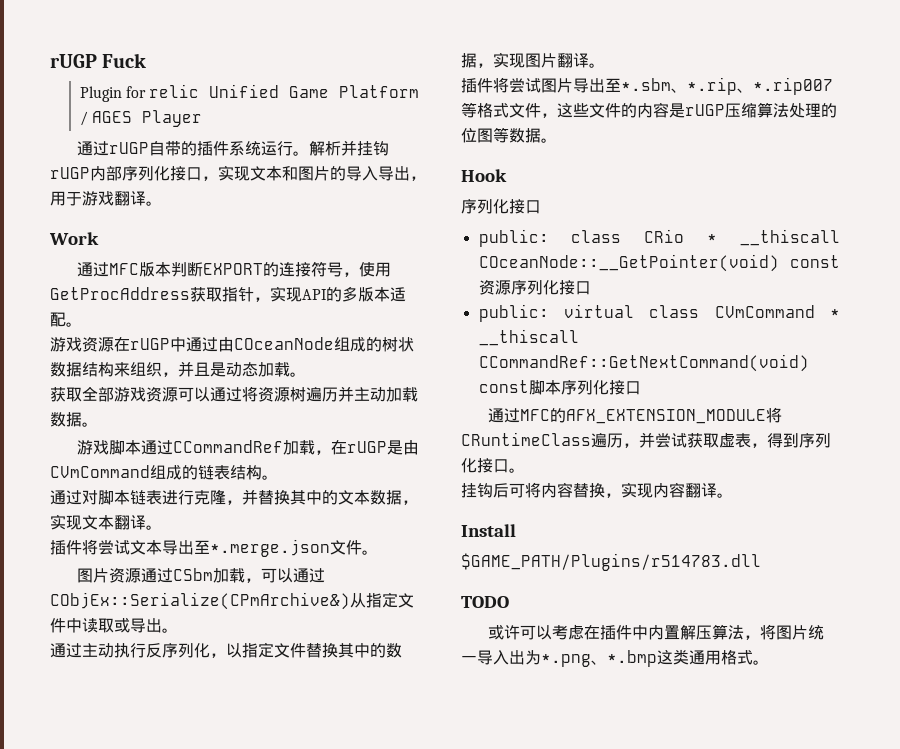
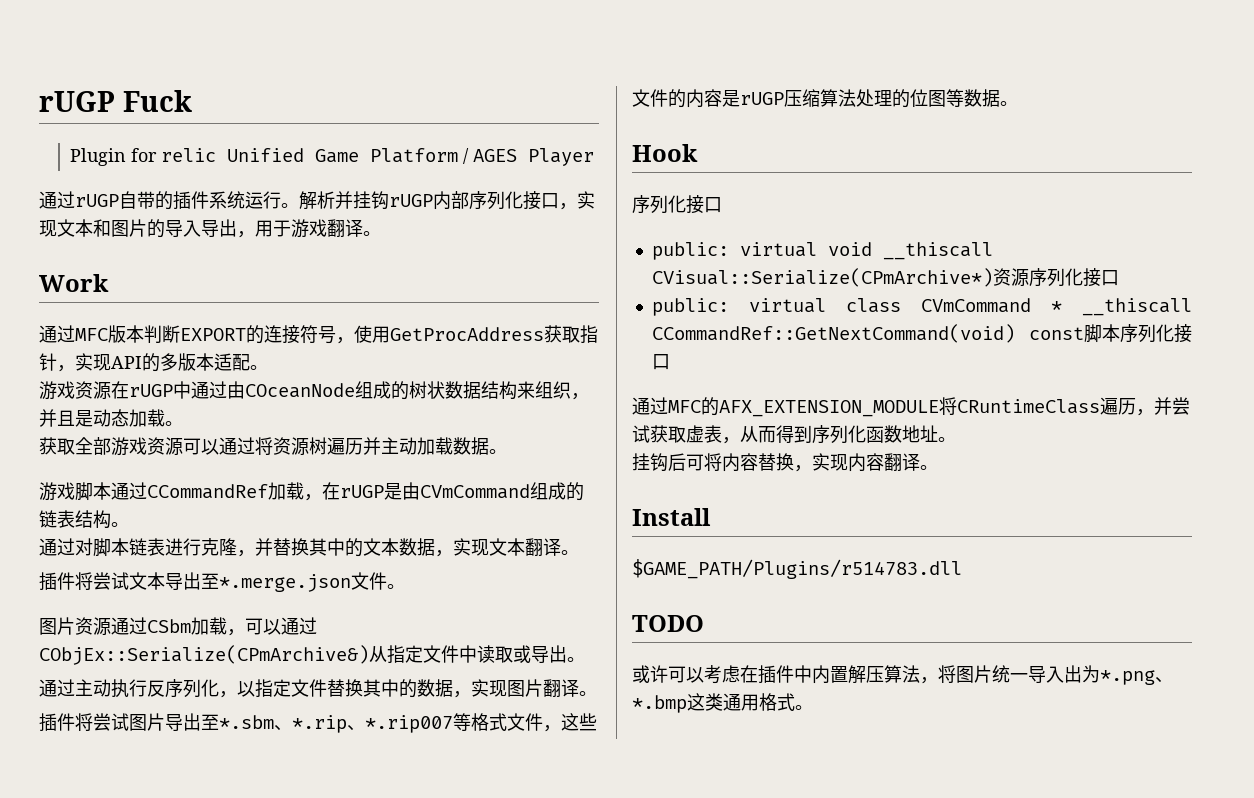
[571,229,840,246] [478,254,840,272] class CRio * __thiscall COceanNode::__GetPointer(void) const -> [739,242,993,260] [651,268,993,287] virtual void __thiscall CVisual::Serialize(CPmArchive*)
(767, 445) none -> [740,426,776,443] 从而
[477,458,509,473] 接口 -> [866,425,938,443] 函数地址

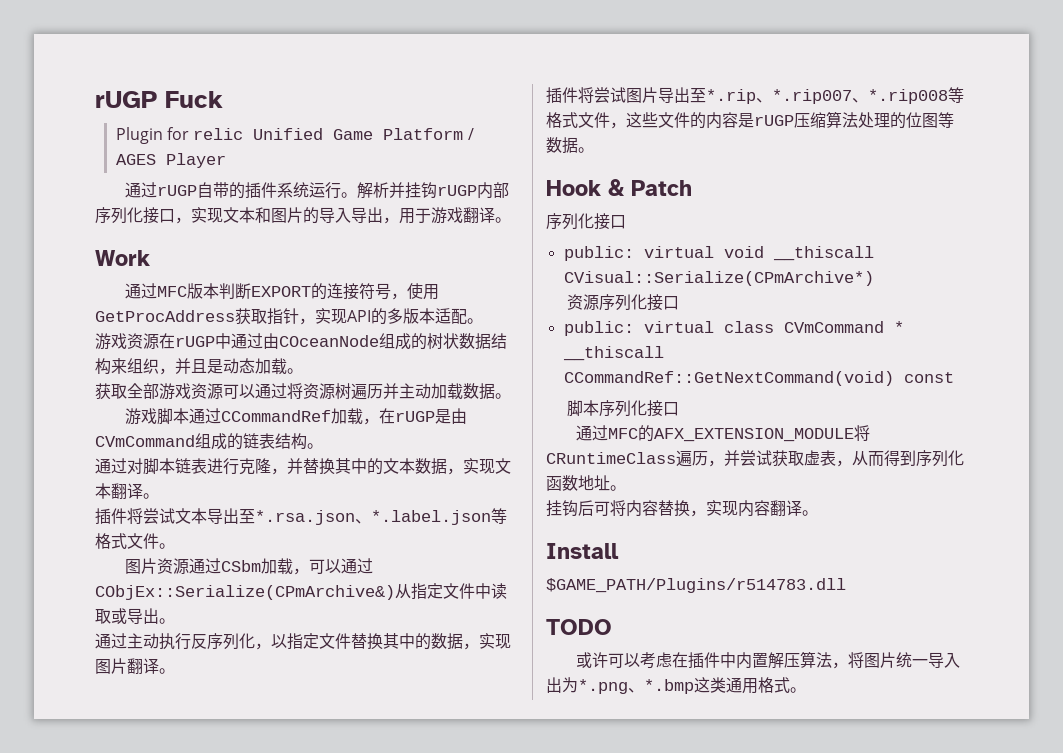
[219,574,351,592] *.merge.json -> [255,508,507,525] [95,533,127,549] *.rsa.json、*.label.json等格式
[219,715,292,731] *.sbm、 -> (706, 95) none
(453, 724) none -> [852,89,948,104] 、*.rip008
(698, 153) none -> [608,179,692,196] & Patch
(993, 277) none -> (874, 278) //
(1084, 333) none -> (954, 377) //

